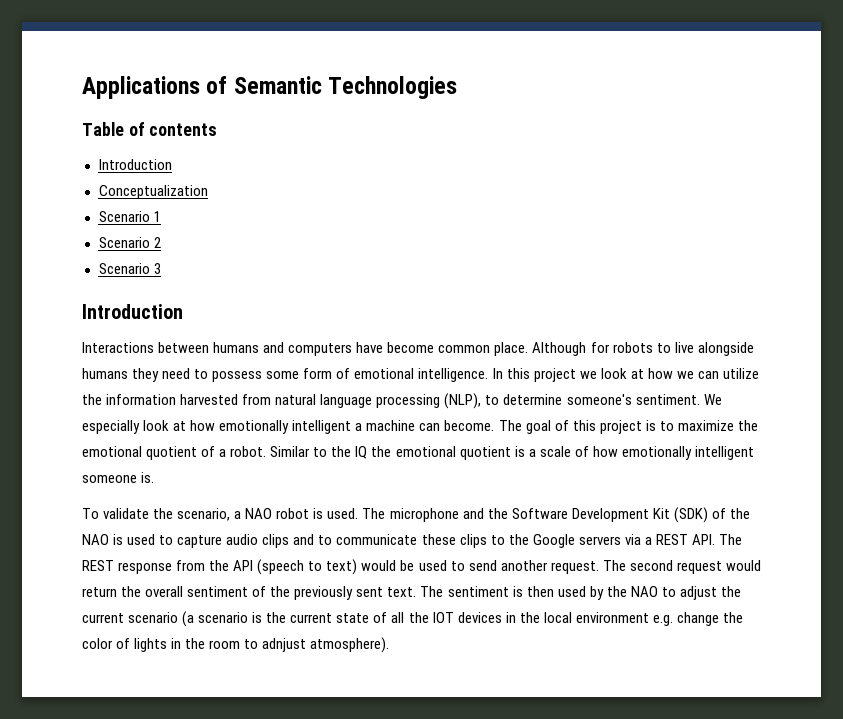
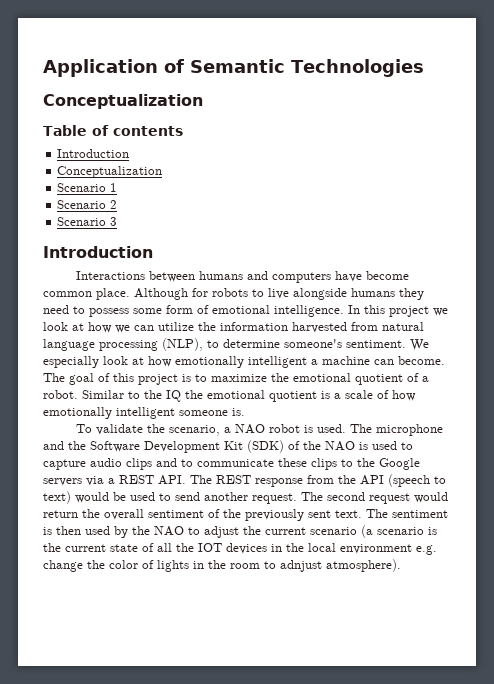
[82,76,200,99] Applications -> [43,59,158,77] Application
(458, 87) none -> [43,94,203,109] // Conceptualization

